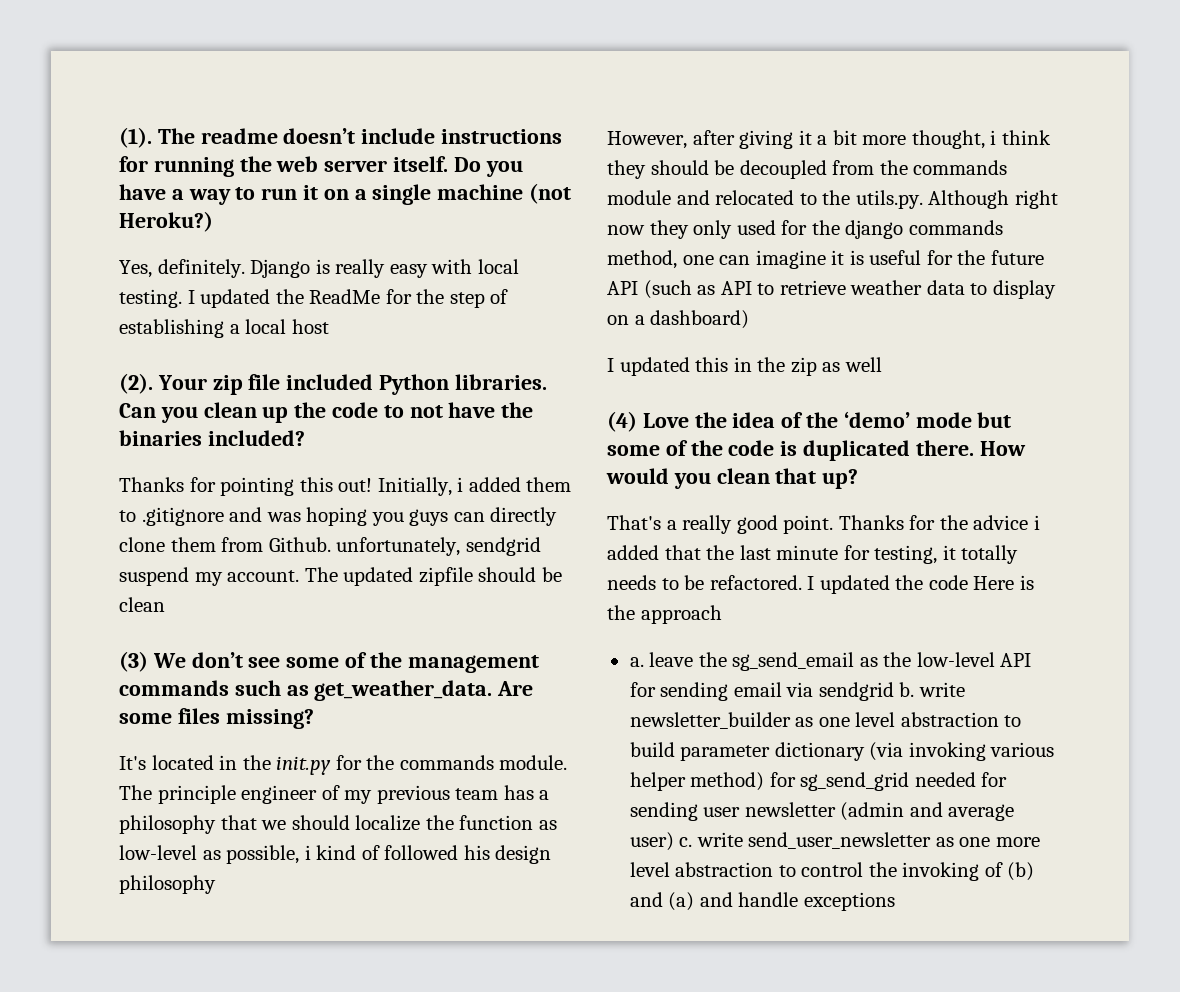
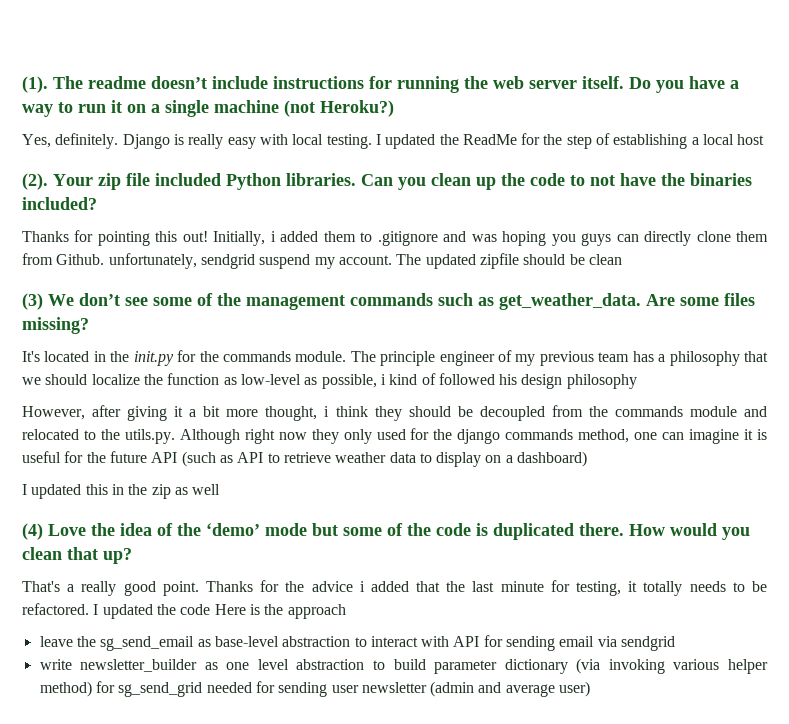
[629,657,644,667] a. -> (346, 611) none
[883,652,995,667] the low-level -> [214,636,450,647] base-level abstraction to interact with
[899,682,915,697] b. -> (676, 643) //
[679,832,1040,849] [629,862,1035,881] [629,892,895,911] c. write send_user_newsletter as one more level abstraction to control the invoking of (b) and (a) and handle exceptions -> (591, 689) none

